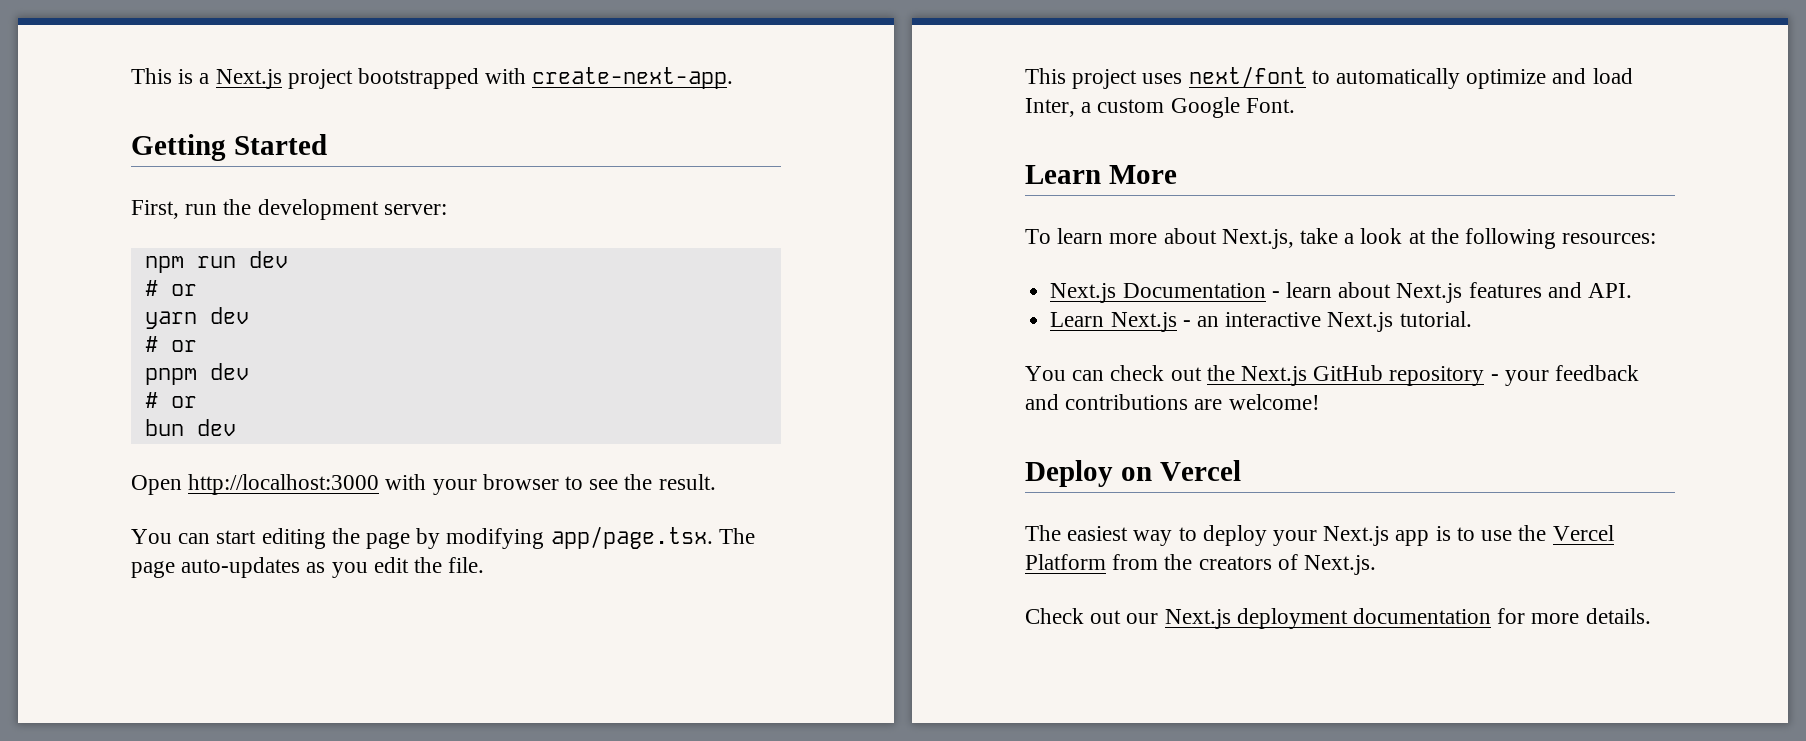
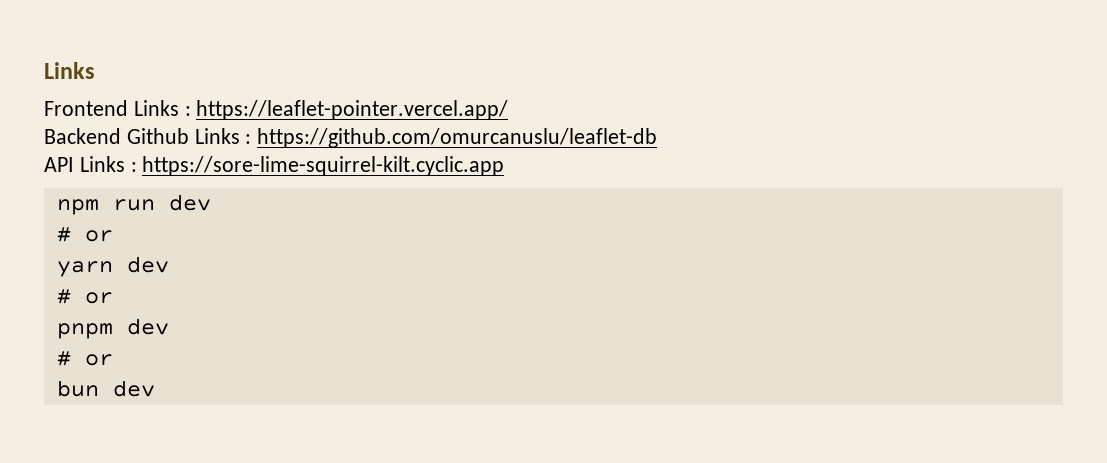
[131,67,734,89] [131,134,327,161] [131,199,447,220] This is a Next.js project bootstrapped with create-next-app. // Getting Started // First, run the development server: -> [44,62,95,79] [44,100,509,120] [44,128,658,148] [44,156,505,176] Links // Frontend Links : https://leaflet-pointer.vercel.app/ // Backend Github Links : https://github.com/omurcanuslu/leaflet-db // API Links : https://sore-lime-squirrel-kilt.cyclic.app
[131,474,716,495] [131,526,755,549] [131,557,485,578] [1025,66,1633,89] [1025,97,1295,118] [1025,165,1177,184] [1025,228,1657,249] [1050,282,1632,303] [1050,311,1472,332] [1025,365,1640,386] [1025,394,1320,410] [1025,460,1241,487] [1025,525,1614,546] [1025,554,1377,575] [1025,608,1651,629] // Open http://localhost:3000 with your browser to see the result. // You can start editing the page by modifying app/page.tsx. The page auto-updates as you edit the file. // This project uses next/font to automatically optimize and load Inter, a custom Google Font. // Learn More // To learn more about Next.js, take a look at the following resources: // Next.js Documentation - learn about Next.js features and API. // Learn Next.js - an interactive Next.js tutorial. // You can check out the Next.js GitHub repository - your feedback and contributions are welcome! // Deploy on Vercel // The easiest way to deploy your Next.js app is to use the Vercel Platform from the creators of Next.js. // Check out our Next.js deployment documentation for more details. -> (155, 388) none

